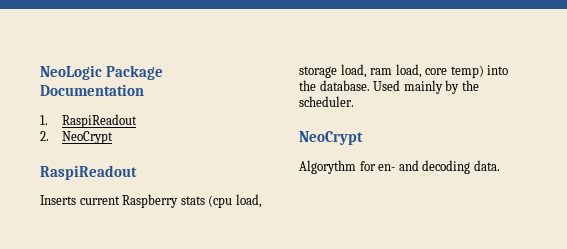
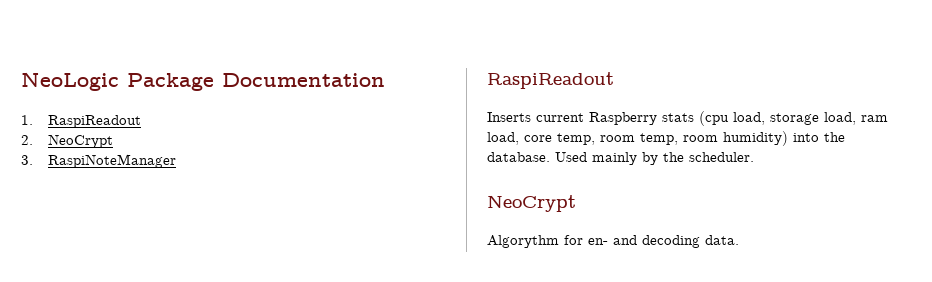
(113, 137) none -> [21,154,177,168] // 3. RaspiNoteManager
[450,65,484,78] temp) -> [557,131,788,146] temp, room temp, room humidity)

